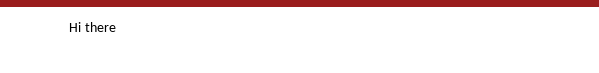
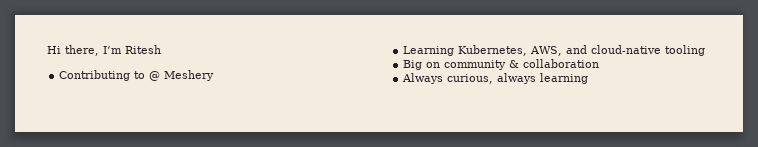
[84,22,116,32] there -> [65,45,161,56] [59,70,215,81] [403,45,706,56] [403,59,600,70] [402,73,589,84] there, I’m Ritesh // Contributing to @ Meshery // Learning Kubernetes, AWS, and cloud-native tooling // Big on community & collaboration // Always curious, always learning

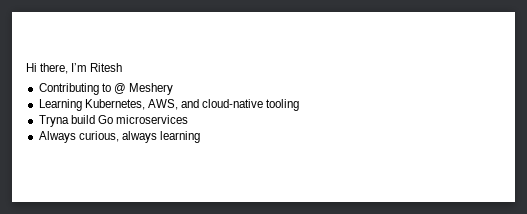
[403,59,600,70] Big on community & collaboration -> [38,115,188,127] Tryna build Go microservices

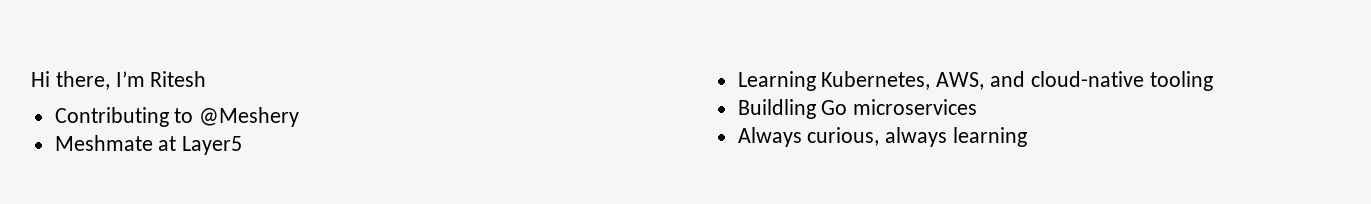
[113,83,173,95] @ Meshery -> [199,107,300,127] [54,135,243,155] @Meshery // Meshmate at Layer5
[38,115,95,127] Tryna build -> [737,99,816,119] Buildling

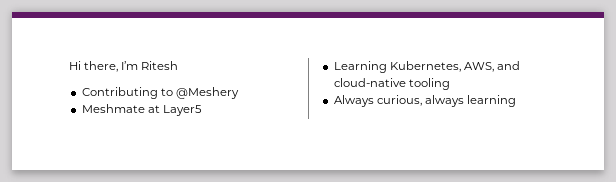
[737,99,978,119] // Buildling Go microservices -> (450, 84) none

